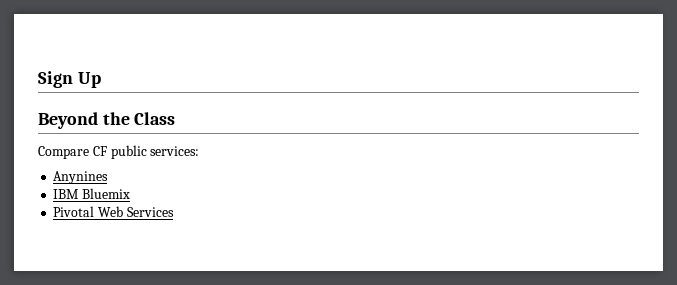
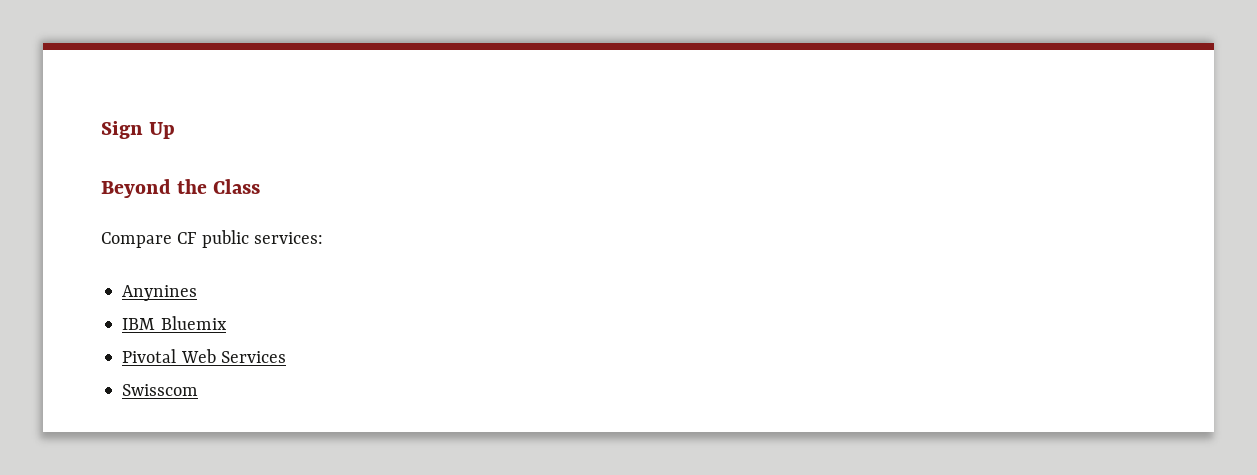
(174, 212) none -> [122,384,199,396] // Swisscom

